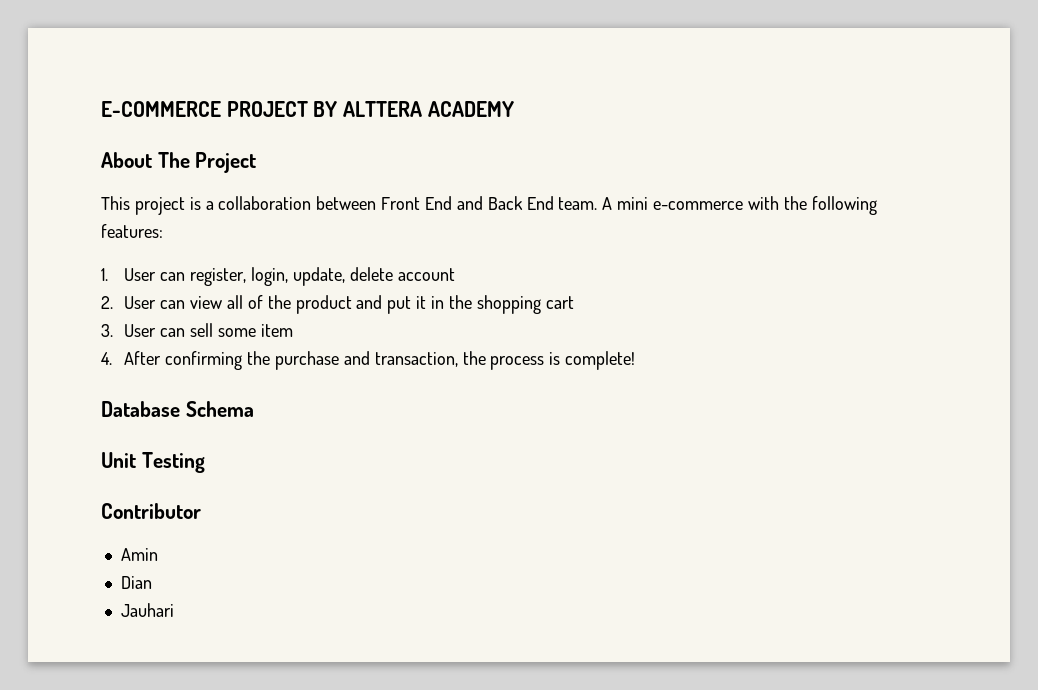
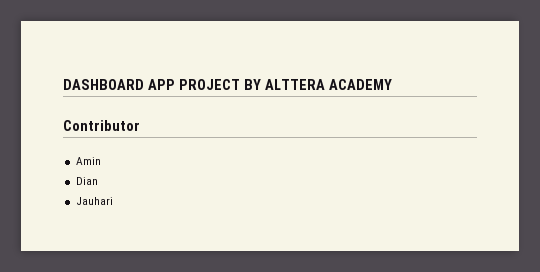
[101,101,221,117] E-COMMERCE -> [63,79,175,90] DASHBOARD APP
[101,152,257,173] [101,196,877,215] [101,224,163,238] [101,267,455,286] [101,295,574,314] [101,323,293,337] [101,351,636,370] [101,401,254,417] [101,452,205,473] // About The Project // This project is a collaboration between Front End and Back End team. A mini e-commerce with the following features: // 1. User can register, login, update, delete account // 2. User can view all of the product and put it in the shopping cart // 3. User can sell some item // 4. After confirming the purchase and transaction, the process is complete! // Database Schema // Unit Testing -> (392, 84) none

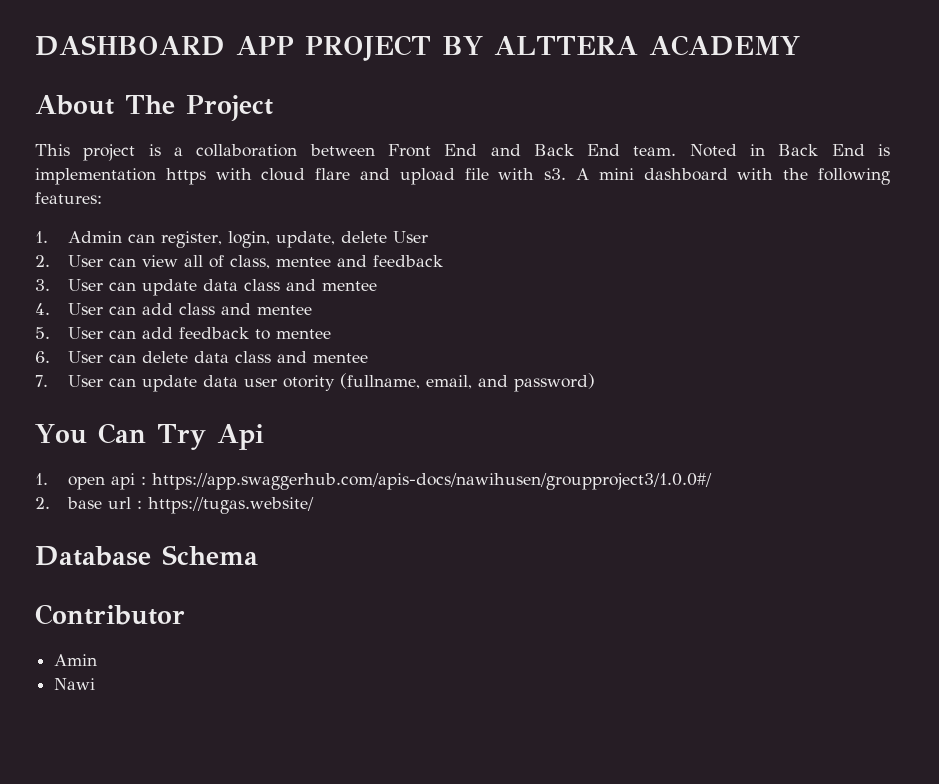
(392, 84) none -> [35,95,273,121] [35,144,890,161] [35,168,890,185] [35,192,102,204] [35,231,429,248] [35,255,444,269] [35,279,378,296] [35,303,313,315] [35,327,332,340] [35,351,369,363] [35,373,596,392] [35,423,264,450] [35,473,713,490] [35,497,315,514] [35,545,258,566] // About The Project // This project is a collaboration between Front End and Back End team. Noted in Back End is implementation https with cloud flare and upload file with s3. A mini dashboard with the following features: // 1. Admin can register, login, update, delete User // 2. User can view all of class, mentee and feedback // 3. User can update data class and mentee // 4. User can add class and mentee // 5. User can add feedback to mentee // 6. User can delete data class and mentee // 7. User can update data user otority (fullname, email, and password) // You Can Try Api // 1. open api : https://app.swaggerhub.com/apis-docs/nawihusen/groupproject3/1.0.0#/ // 2. base url : https://tugas.website/ // Database Schema
[75,177,98,185] [75,197,113,205] Dian // Jauhari -> [54,678,96,690] Nawi

